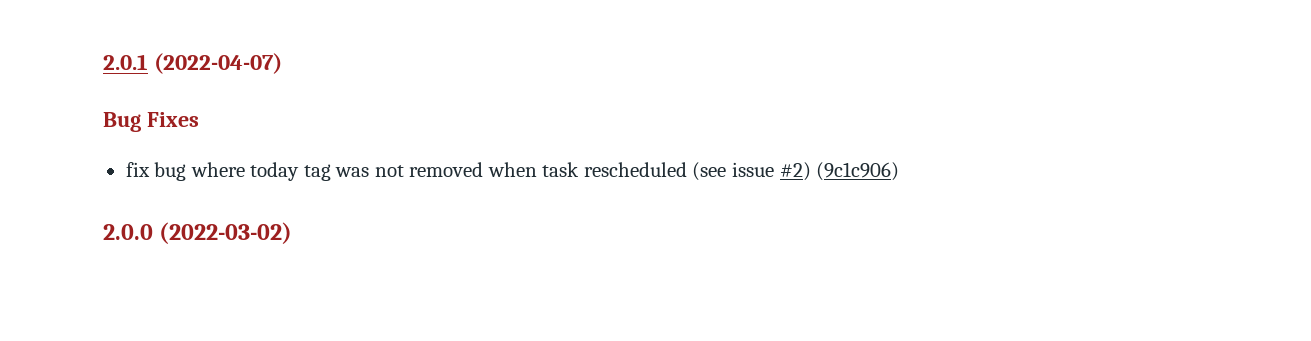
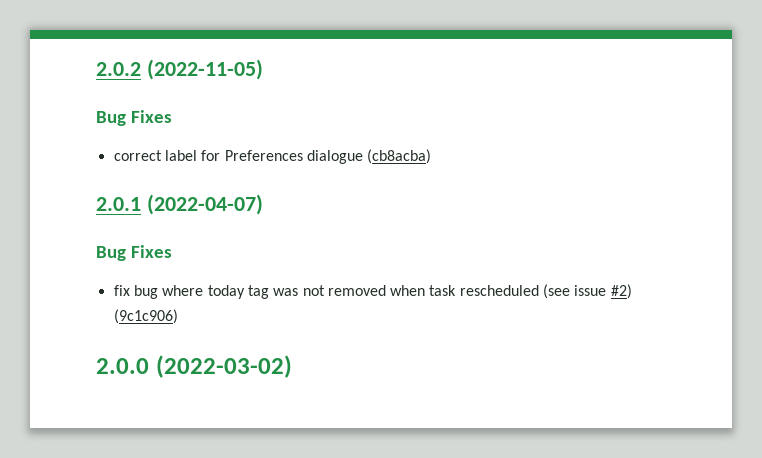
(103, 62) none -> [96,59,263,80] [96,110,172,126] [113,149,432,164] 2.0.2 (2022-11-05) // Bug Fixes // correct label for Preferences dialogue (cb8acba) //

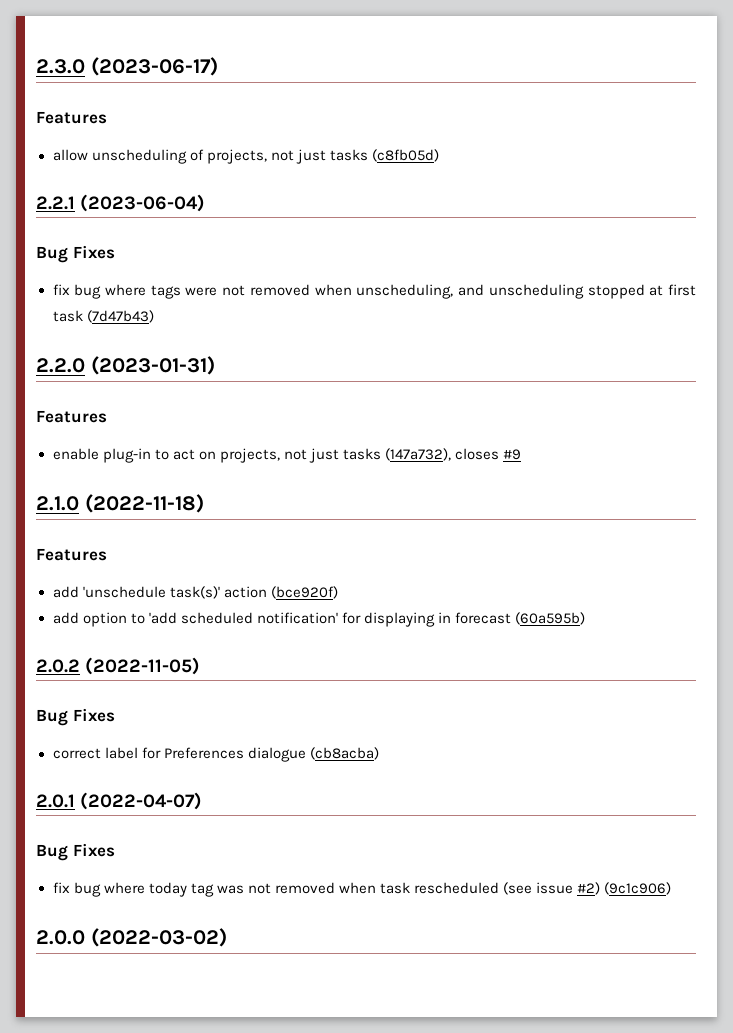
(96, 69) none -> [36,57,218,76] [36,111,107,124] [52,149,439,164] [36,194,206,212] [36,245,115,263] [52,284,697,299] [52,310,154,323] [36,356,215,375] [36,410,107,423] [52,448,522,463] [36,494,204,513] [36,548,107,561] [52,586,338,599] [52,612,585,627] 2.3.0 (2023-06-17) // Features // allow unscheduling of projects, not just tasks (c8fb05d) // 2.2.1 (2023-06-04) // Bug Fixes // fix bug where tags were not removed when unscheduling, and unscheduling stopped at first task (7d47b43) // 2.2.0 (2023-01-31) // Features // enable plug-in to act on projects, not just tasks (147a732), closes #9 // 2.1.0 (2022-11-18) // Features // add 'unschedule task(s)' action (bce920f) // add option to 'add scheduled notification' for displaying in forecast (60a595b) //

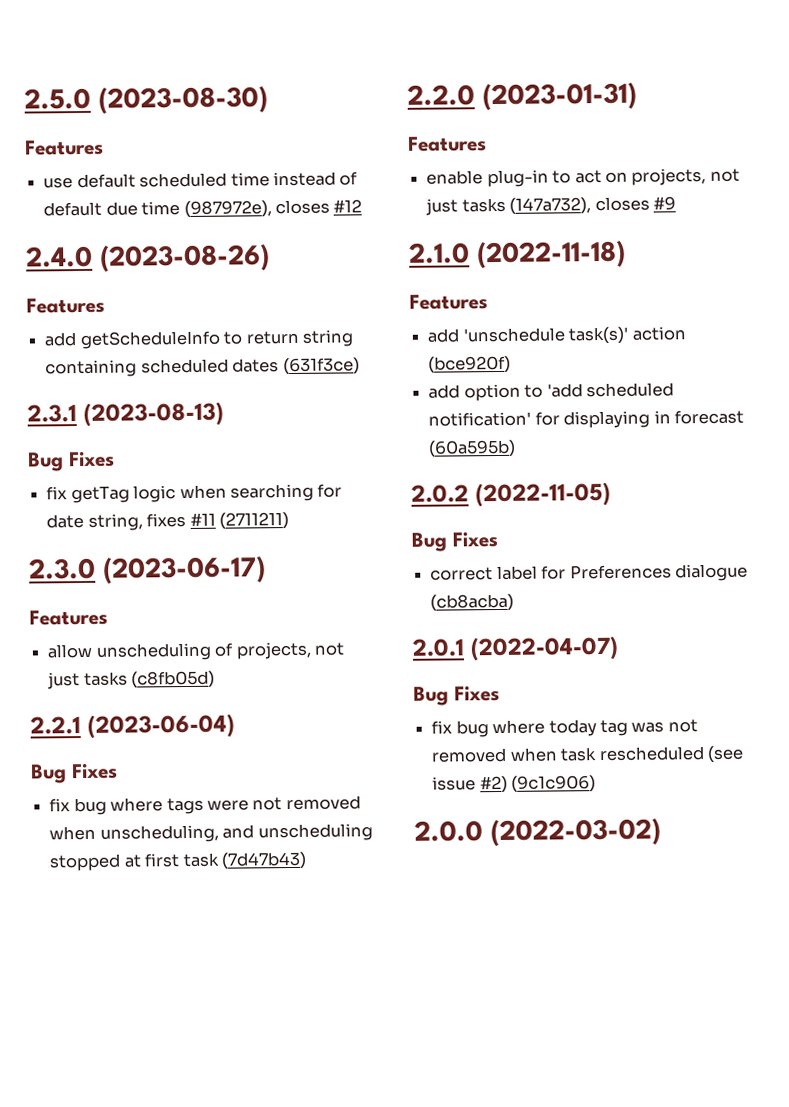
(36, 66) none -> [24,86,268,114] [25,139,104,156] [43,171,359,189] [43,199,363,219] [26,244,270,272] [26,297,105,314] [44,329,354,350] [45,357,360,378] [27,401,224,427] [28,451,115,472] [46,483,343,504] [46,512,289,531] 2.5.0 (2023-08-30) // Features // use default scheduled time instead of default due time (987972e), closes #12 // 2.4.0 (2023-08-26) // Features // add getScheduleInfo to return string containing scheduled dates (631f3ce) // 2.3.1 (2023-08-13) // Bug Fixes // fix getTag logic when searching for date string, fixes #11 (2711211) //

